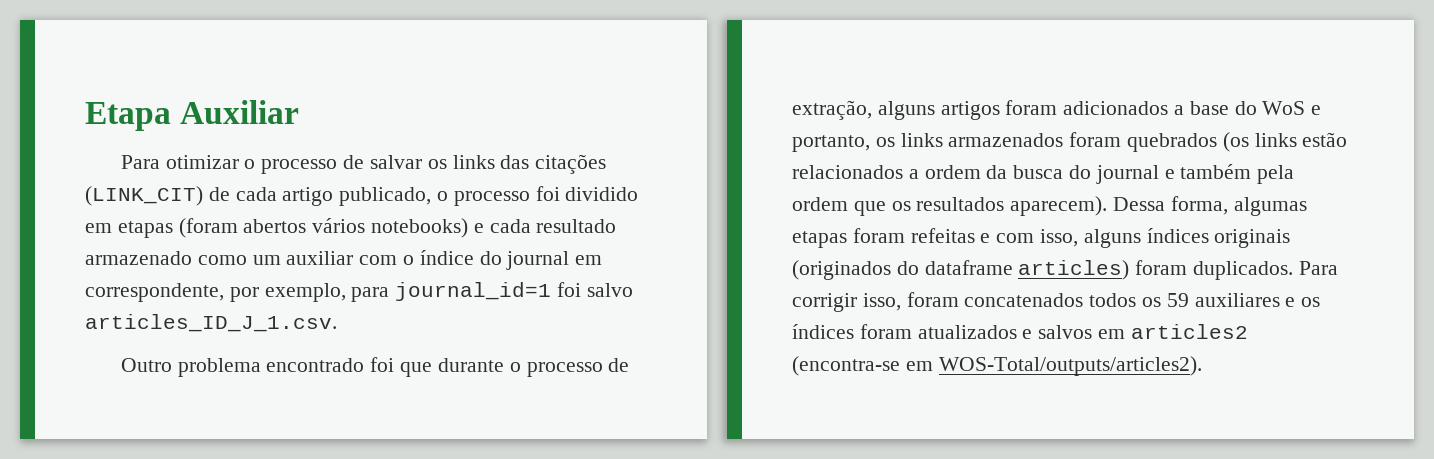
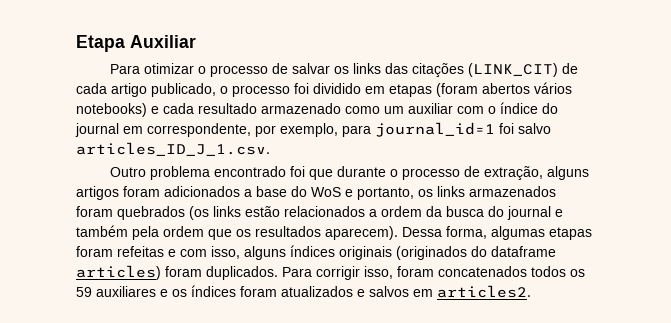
[1130,324,1248,339] [792,356,1202,376] articles2 (encontra-se em WOS-Total/outputs/articles2). -> [437,285,531,298] articles2.

